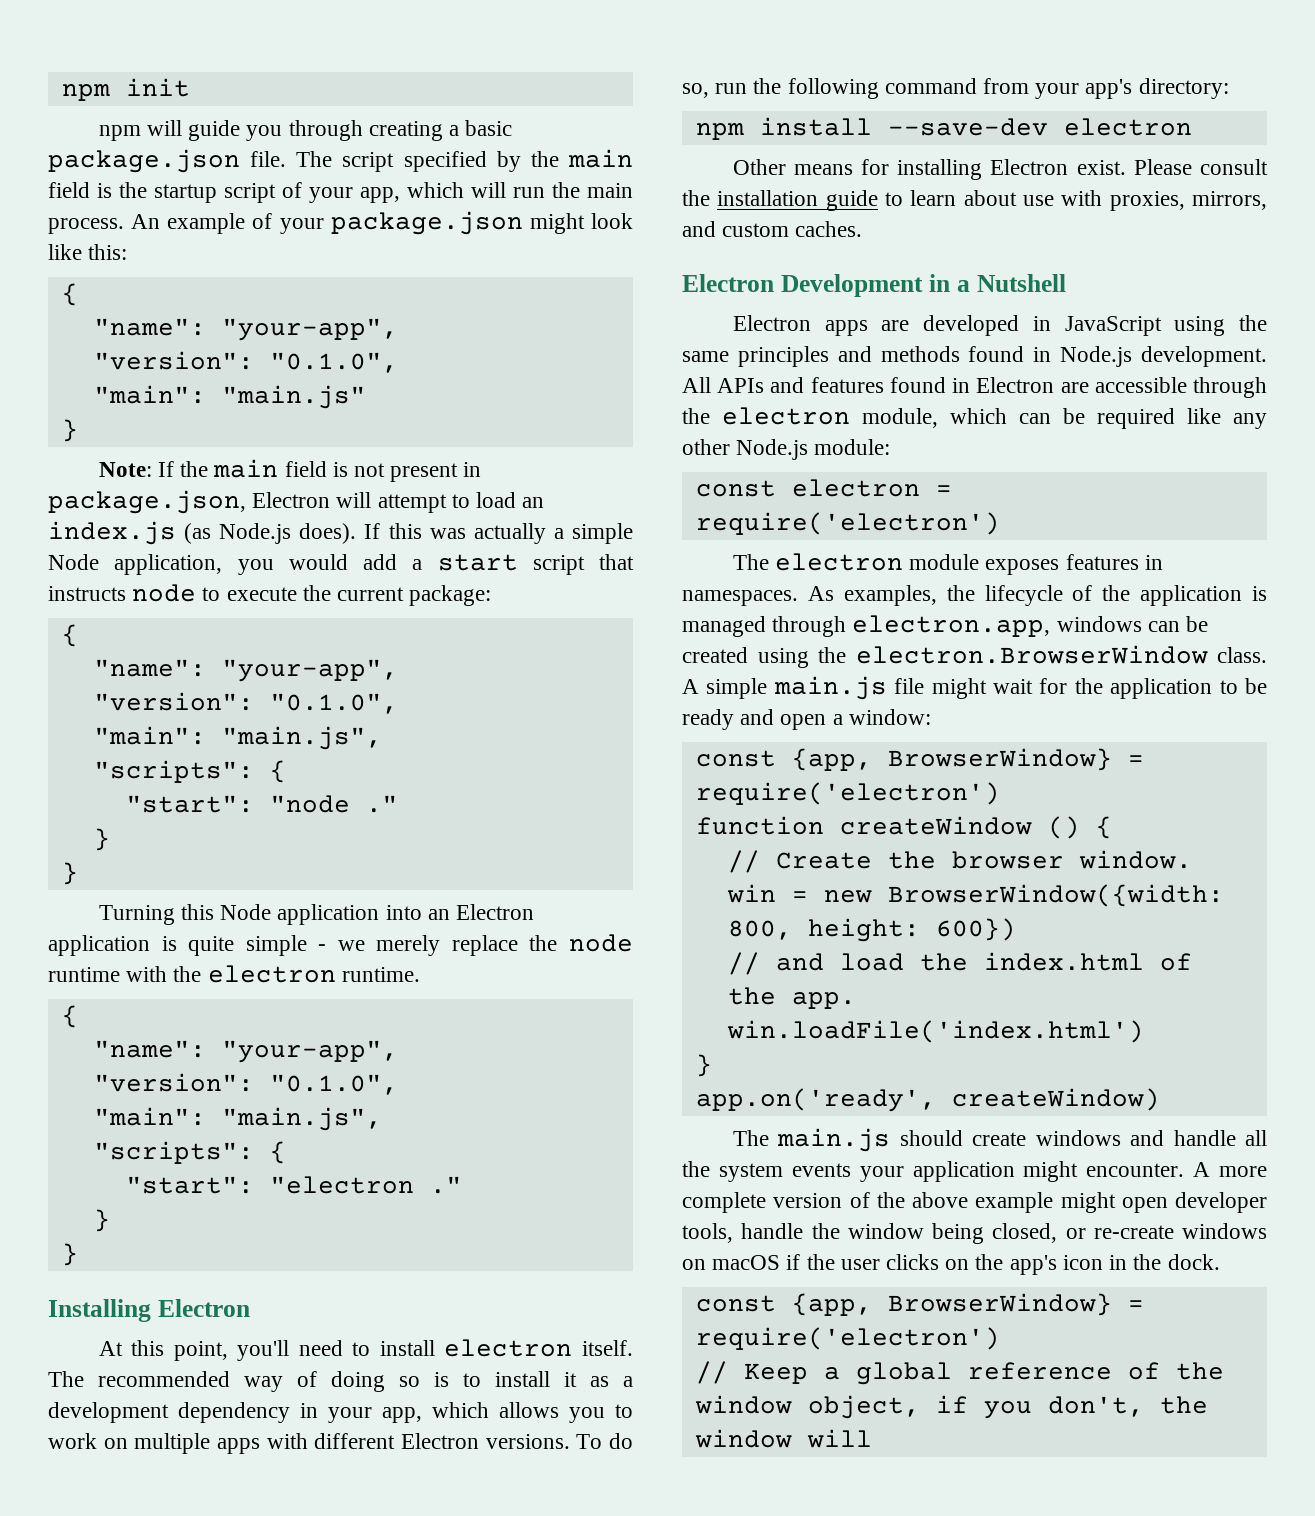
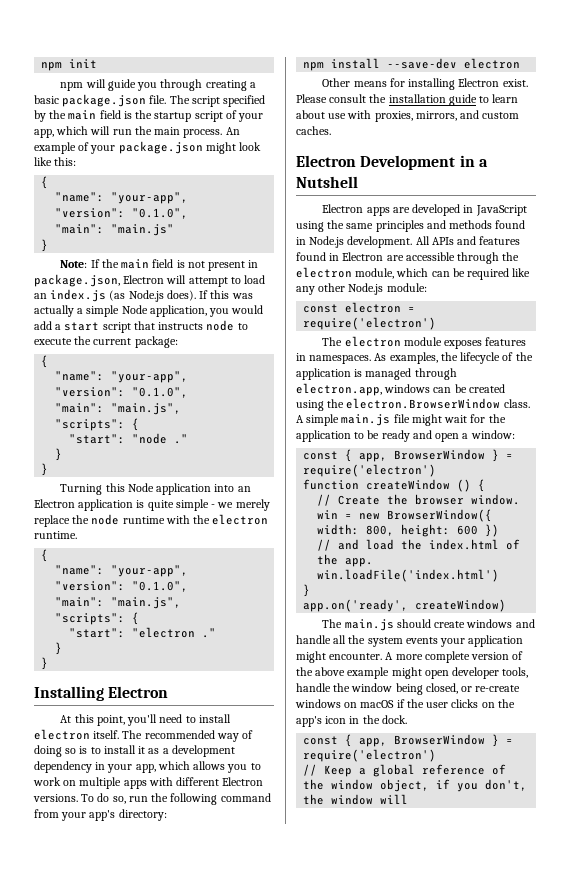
[791,748,1112,771] {app, BrowserWindow} -> [345,449,500,462] { app, BrowserWindow }
[887,884,1224,907] [727,918,1016,942] BrowserWindow({width: 800, height: 600}) -> [387,509,493,522] [317,524,500,537] BrowserWindow({ width: 800, height: 600 })
[791,1293,1112,1316] {app, BrowserWindow} -> [345,734,500,747] { app, BrowserWindow }

